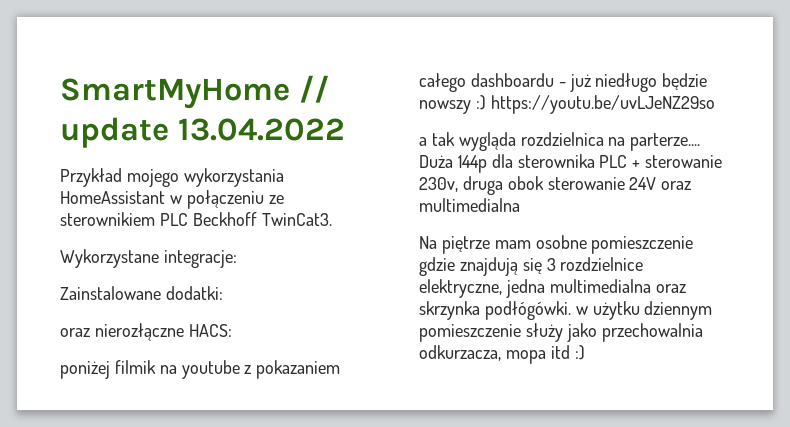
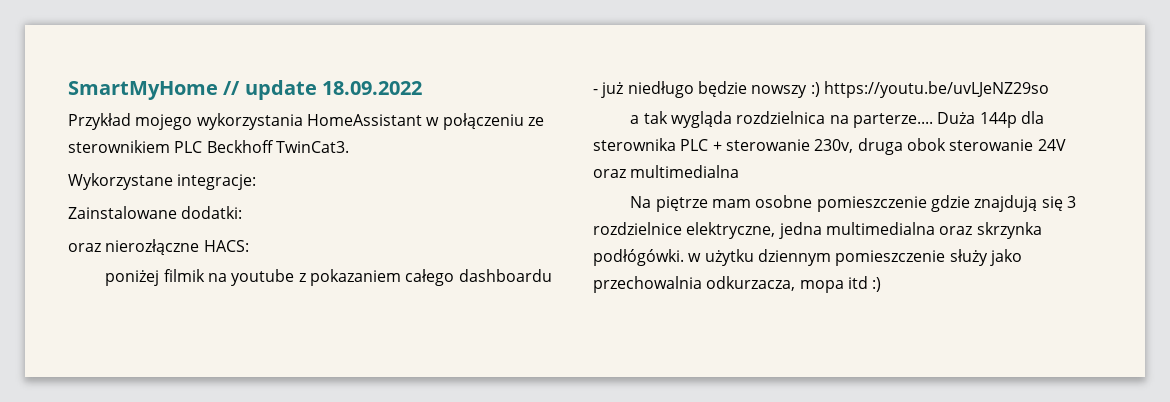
[177,118,345,141] 13.04.2022 -> [322,81,423,95] 18.09.2022

